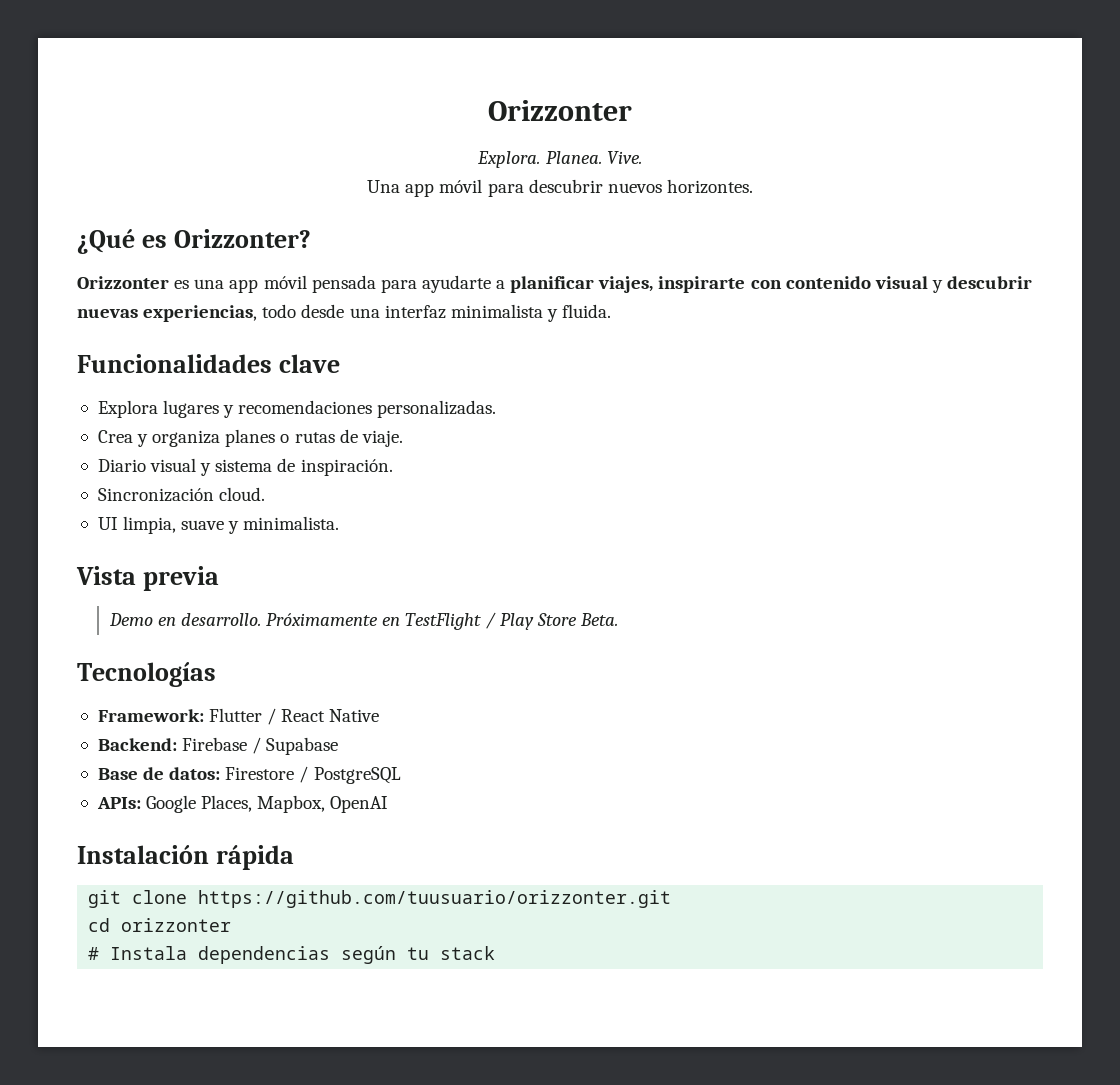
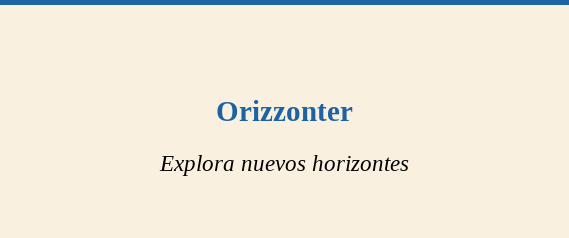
[477,151,642,168] [367,179,753,197] [77,229,311,254] [77,275,1033,293] [77,304,612,322] [77,354,340,373] [97,400,497,418] [97,429,403,447] [97,458,393,476] [97,487,266,502] [97,516,340,534] [76,566,219,591] [108,612,618,630] [77,662,216,687] [97,708,380,725] [97,737,339,755] [97,766,401,784] [96,795,389,813] [77,845,294,870] [88,890,672,908] [88,918,232,932] [88,946,496,964] Explora. Planea. Vive. // Una app móvil para descubrir nuevos horizontes. // ¿Qué es Orizzonter? // Orizzonter es una app móvil pensada para ayudarte a planificar viajes, inspirarte con contenido visual y descubrir nuevas experiencias, todo desde una interfaz minimalista y fluida. // Funcionalidades clave // Explora lugares y recomendaciones personalizadas. // Crea y organiza planes o rutas de viaje. // Diario visual y sistema de inspiración. // Sincronización cloud. // UI limpia, suave y minimalista. // Vista previa // Demo en desarrollo. Próximamente en TestFlight / Play Store Beta. // Tecnologías // Framework: Flutter / React Native // Backend: Firebase / Supabase // Base de datos: Firestore / PostgreSQL // APIs: Google Places, Mapbox, OpenAI // Instalación rápida // git clone https://github.com/tuusuario/orizzonter.git // cd orizzonter // # Instala dependencias según tu stack -> [158,155,410,176] Explora nuevos horizontes

